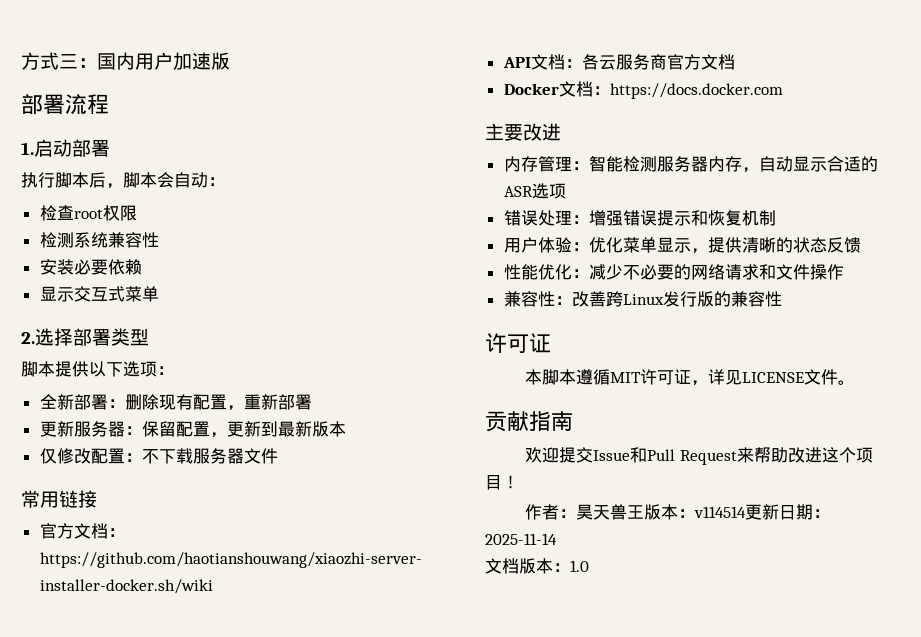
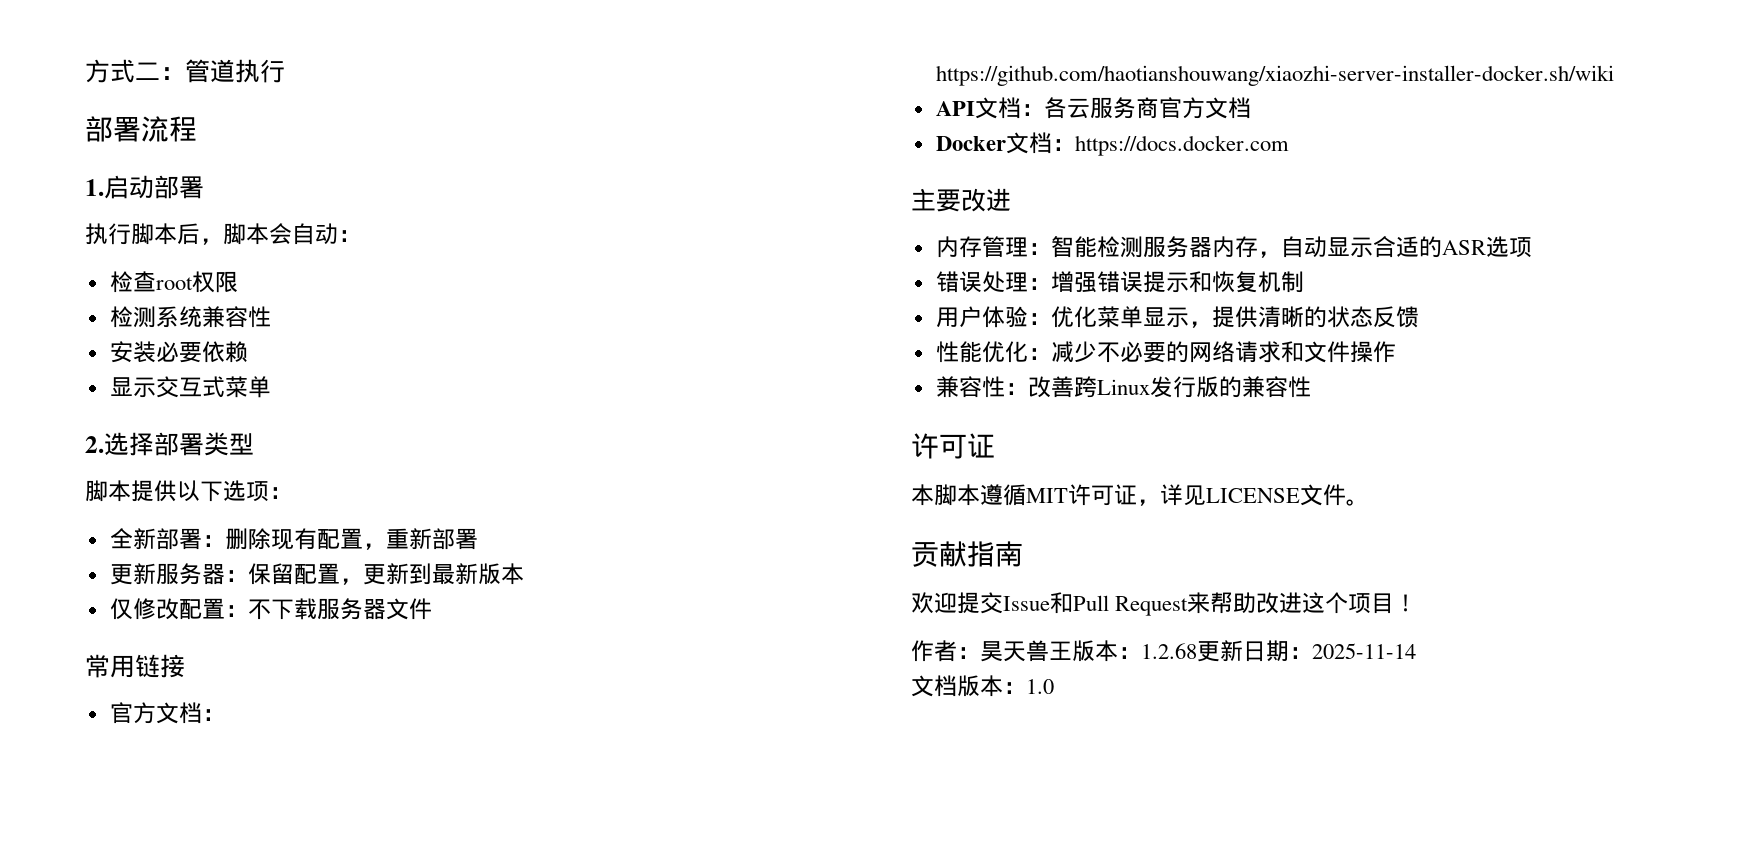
[59,52,230,70] 三：国内用户加速版 -> [135,59,285,83] 二：管道执行
[694,506,747,518] v114514 -> [1141,643,1197,659] 1.2.68

